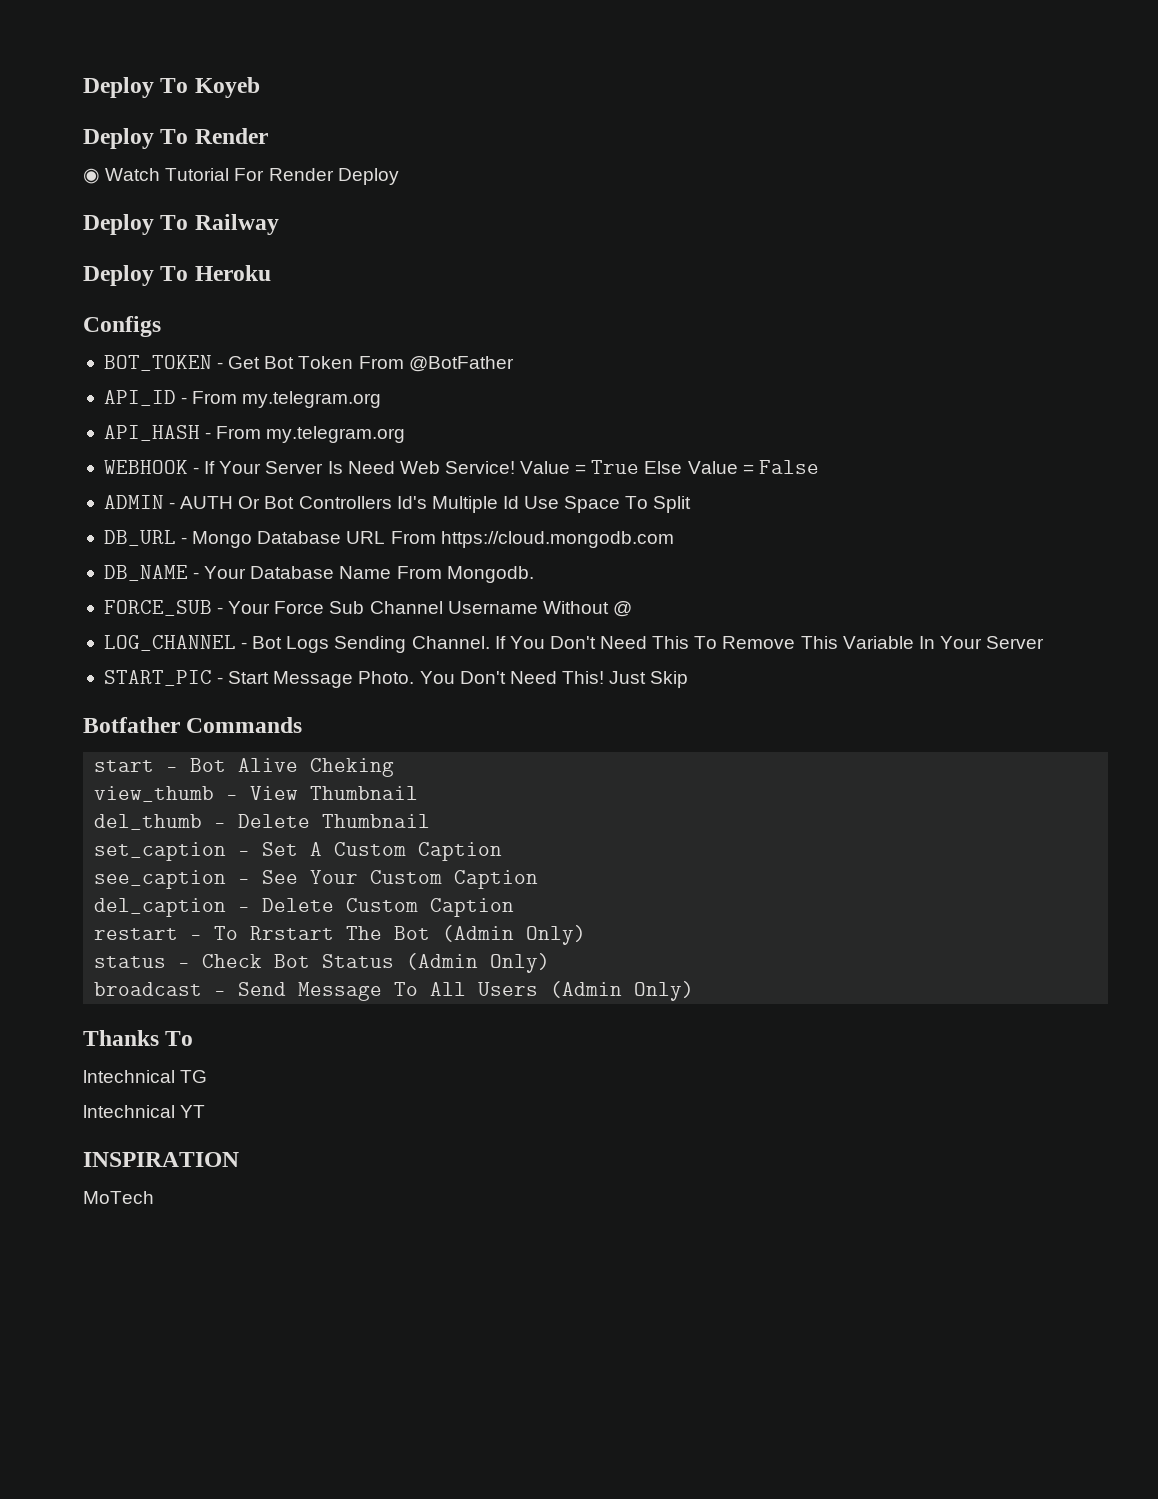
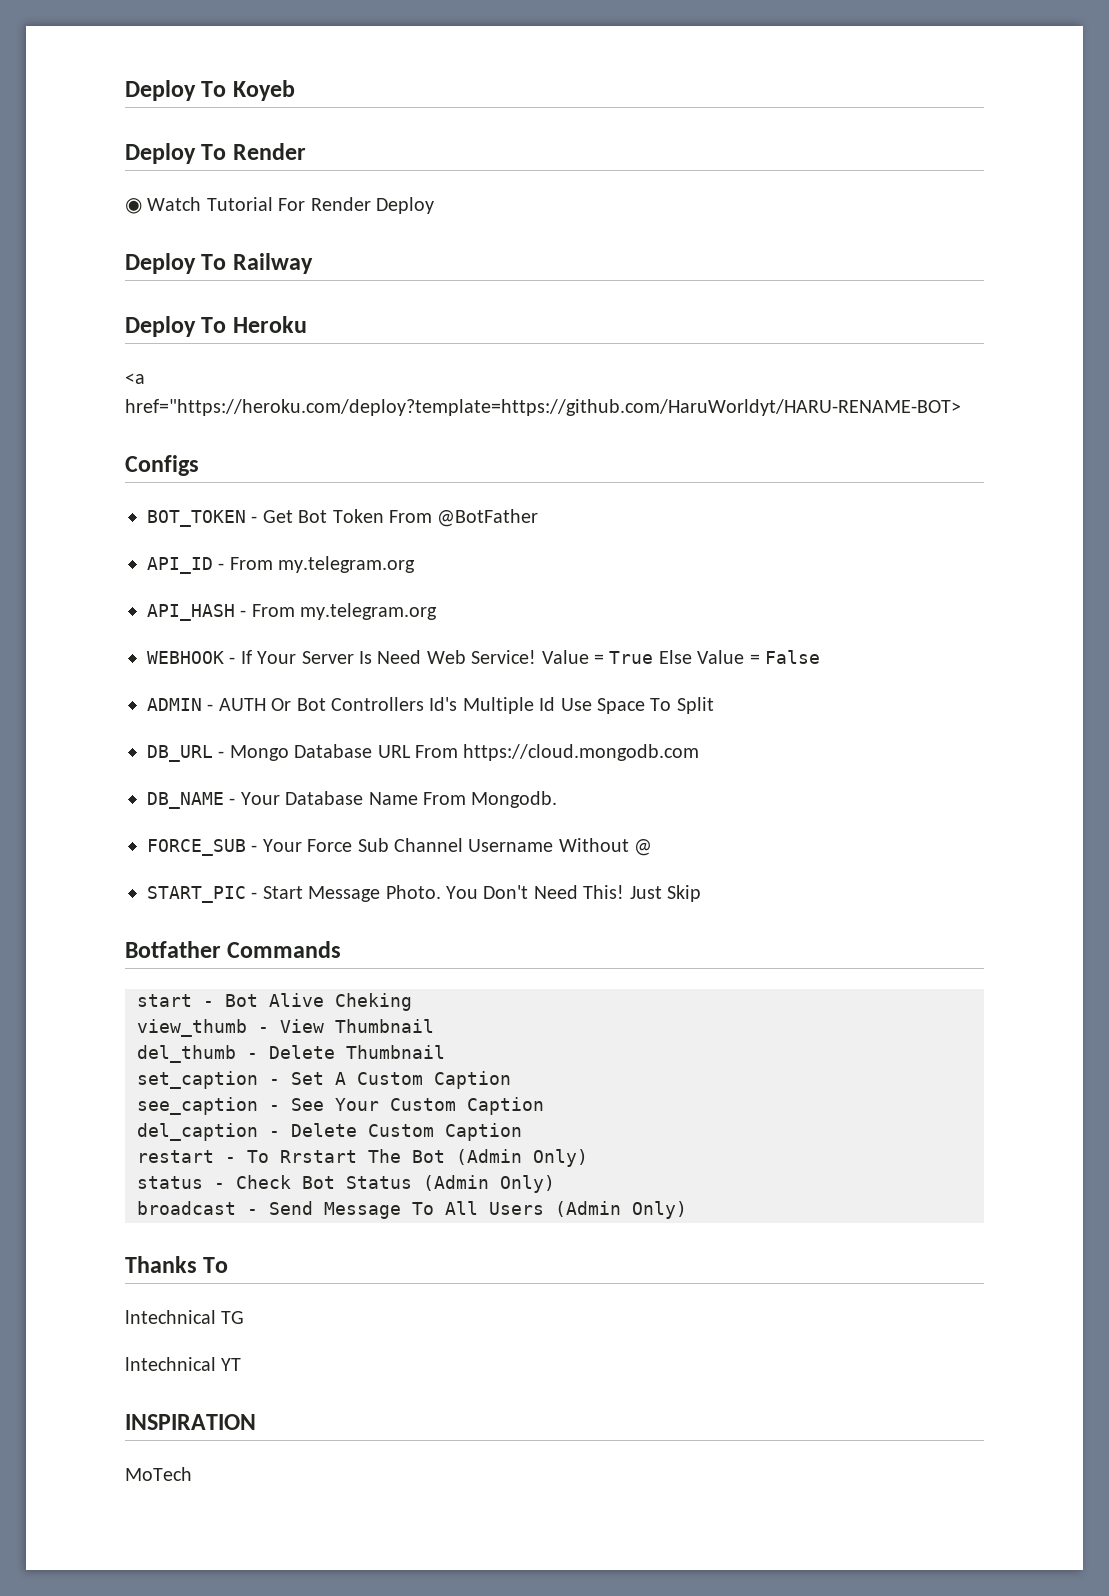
(271, 273) none -> [125,373,145,384] [125,399,961,416] // <a href="https://heroku.com/deploy?template=https://github.com/HaruWorldyt/HARU-RENAME-BOT>
[103,635,1045,653] // LOG_CHANNEL - Bot Logs Sending Channel. If You Don't Need This To Remove This Variable In Your Server -> (653, 847) none

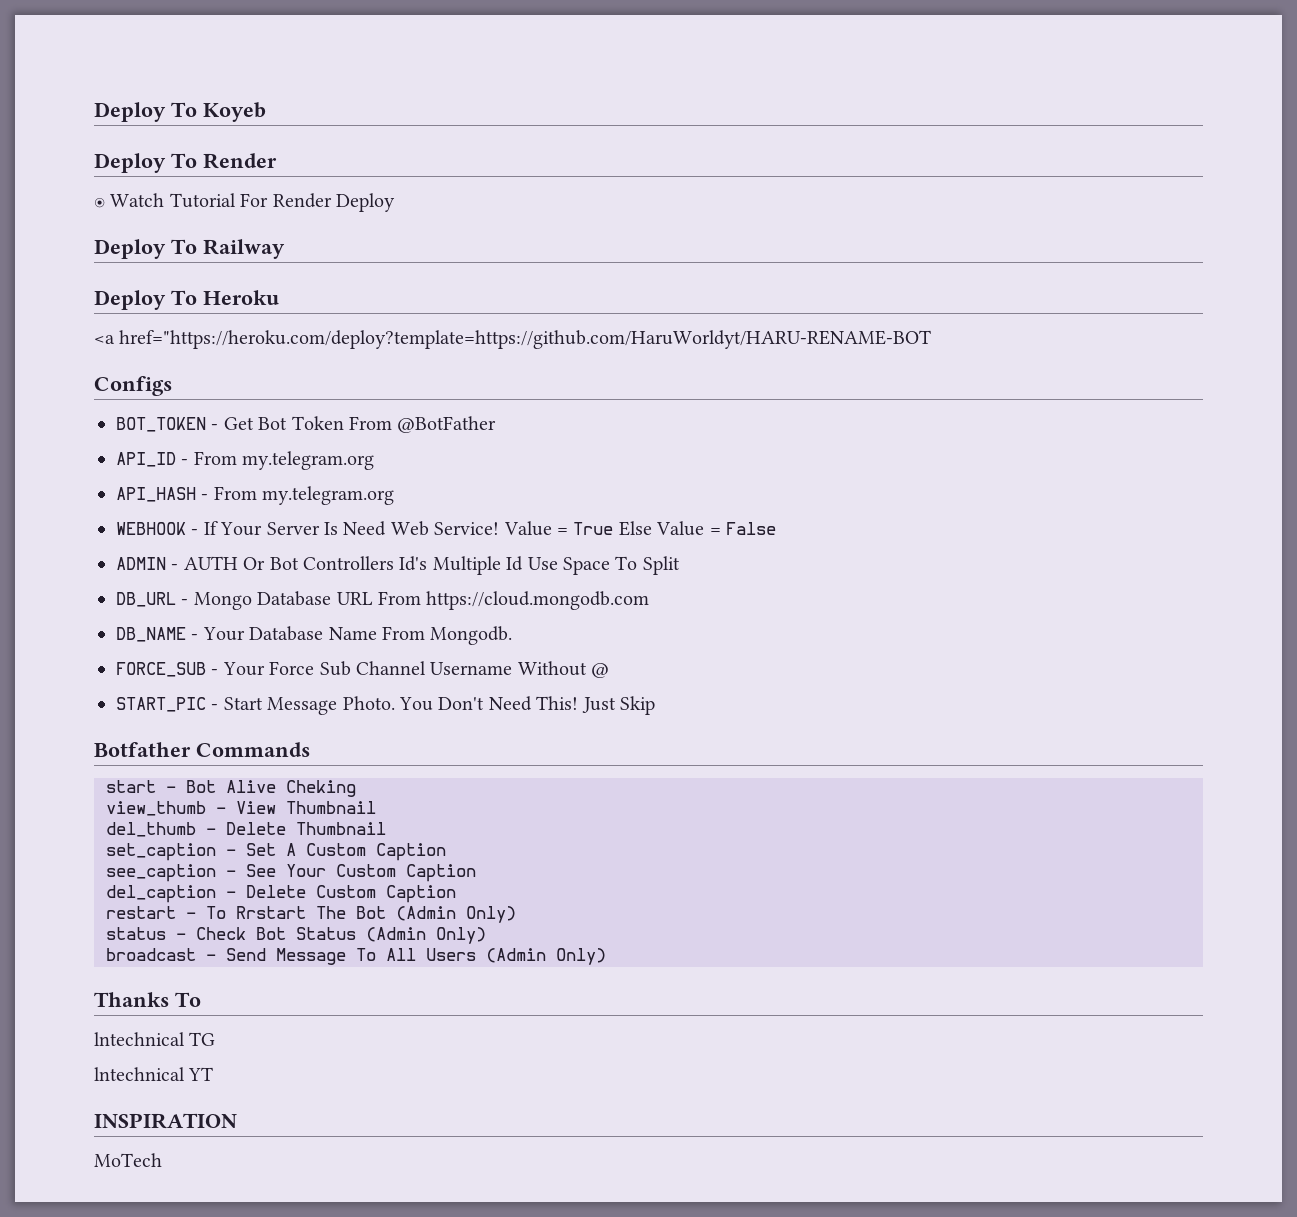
[125,399,961,416] href="https://heroku.com/deploy?template=https://github.com/HaruWorldyt/HARU-RENAME-BOT> -> [119,330,932,349] href="https://heroku.com/deploy?template=https://github.com/HaruWorldyt/HARU-RENAME-BOT

